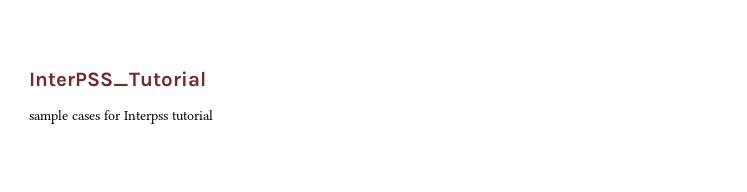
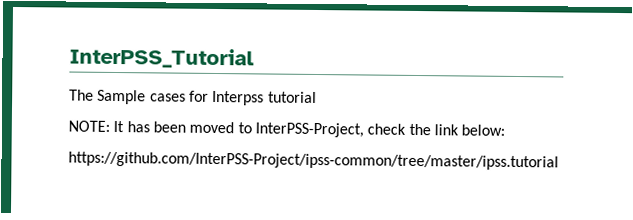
[29,110,68,124] sample -> [69,89,147,105] The Sample
(213, 115) none -> [68,120,506,138] [68,151,559,171] // NOTE: It has been moved to InterPSS-Project, check the link below: // https://github.com/InterPSS-Project/ipss-common/tree/master/ipss.tutorial

